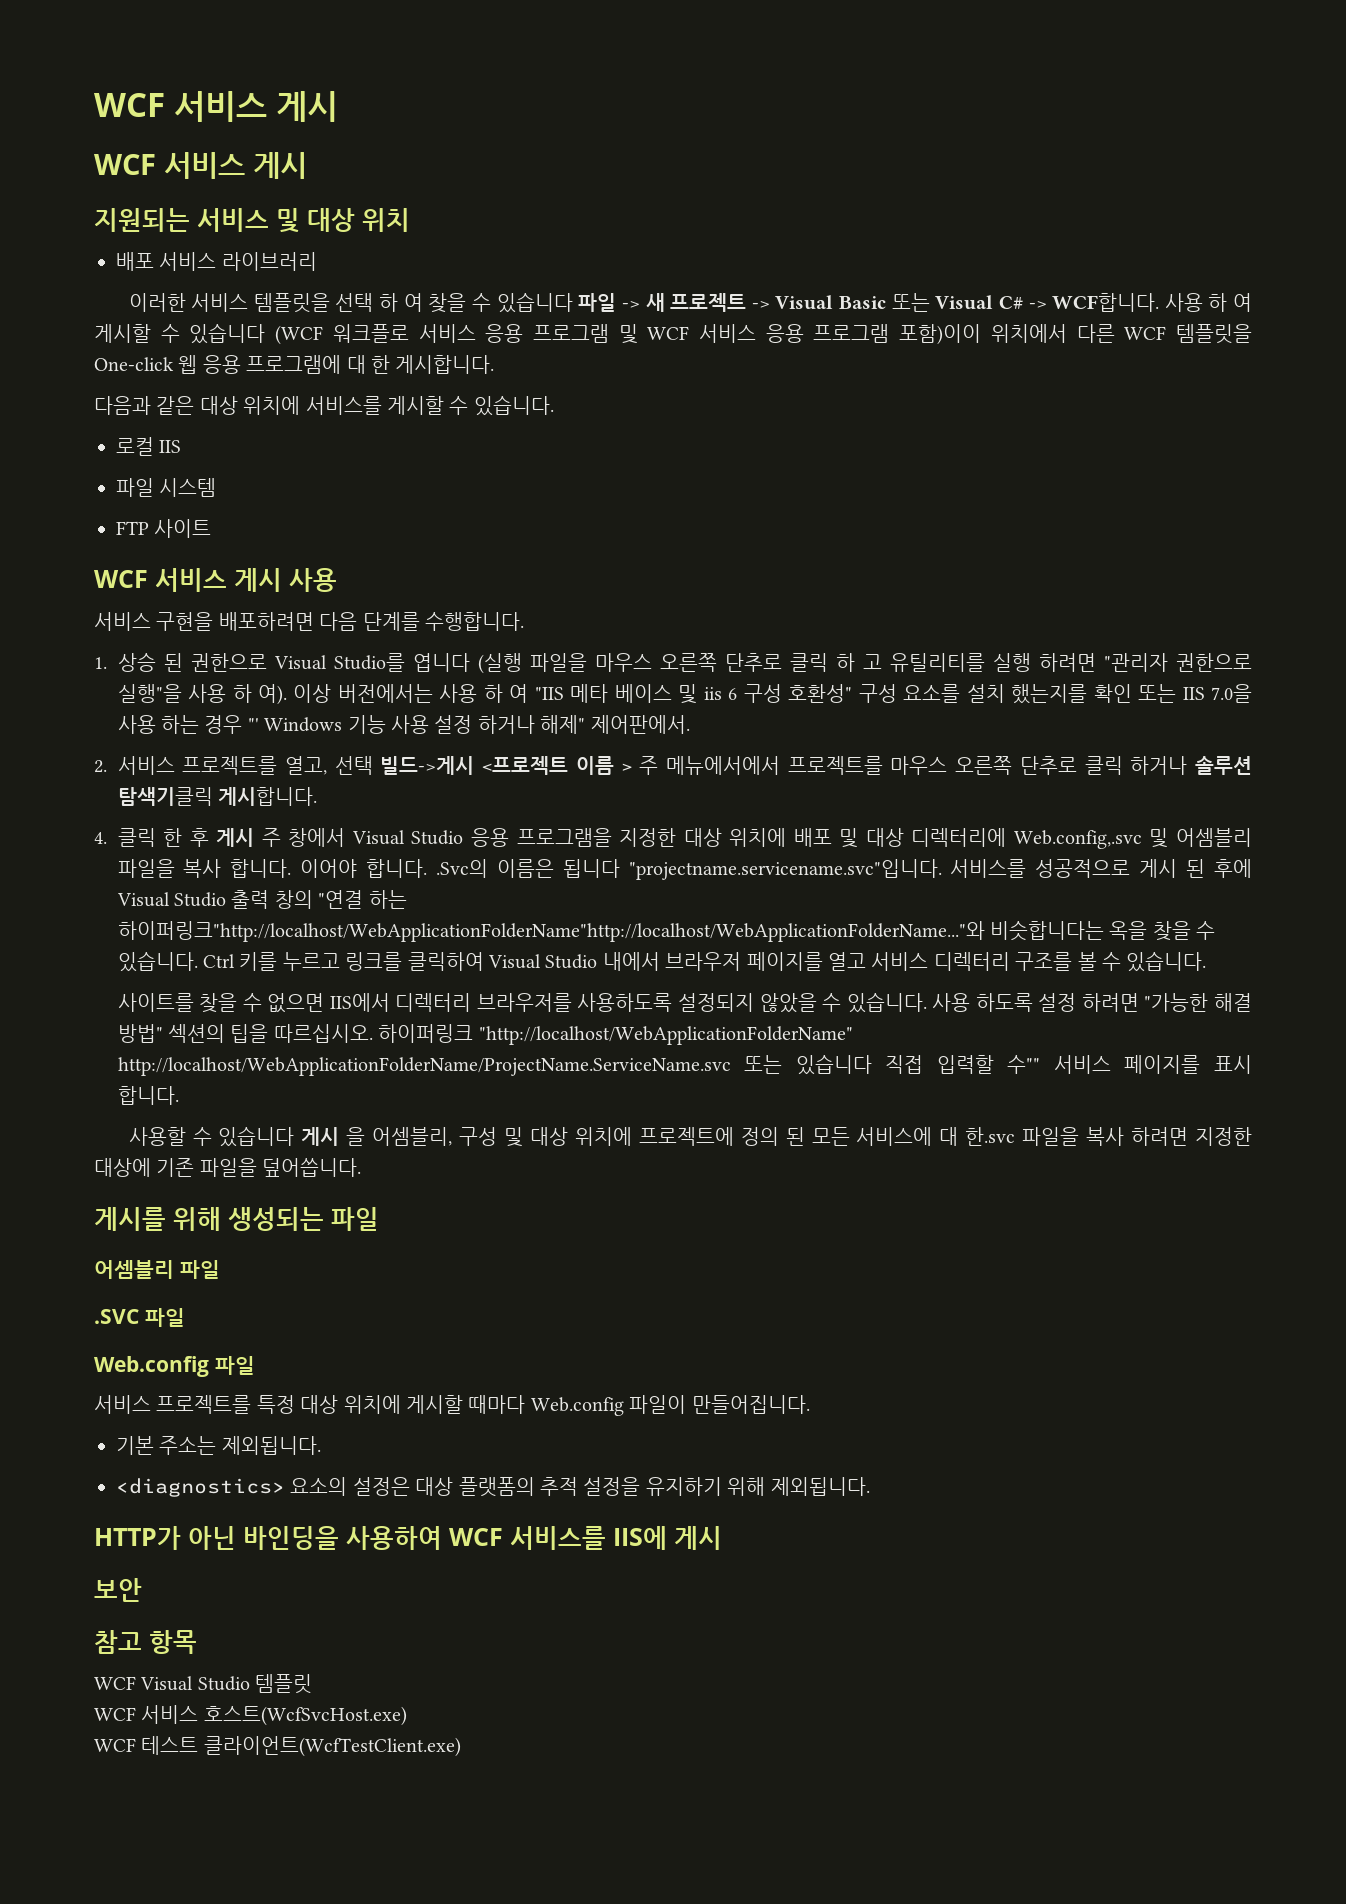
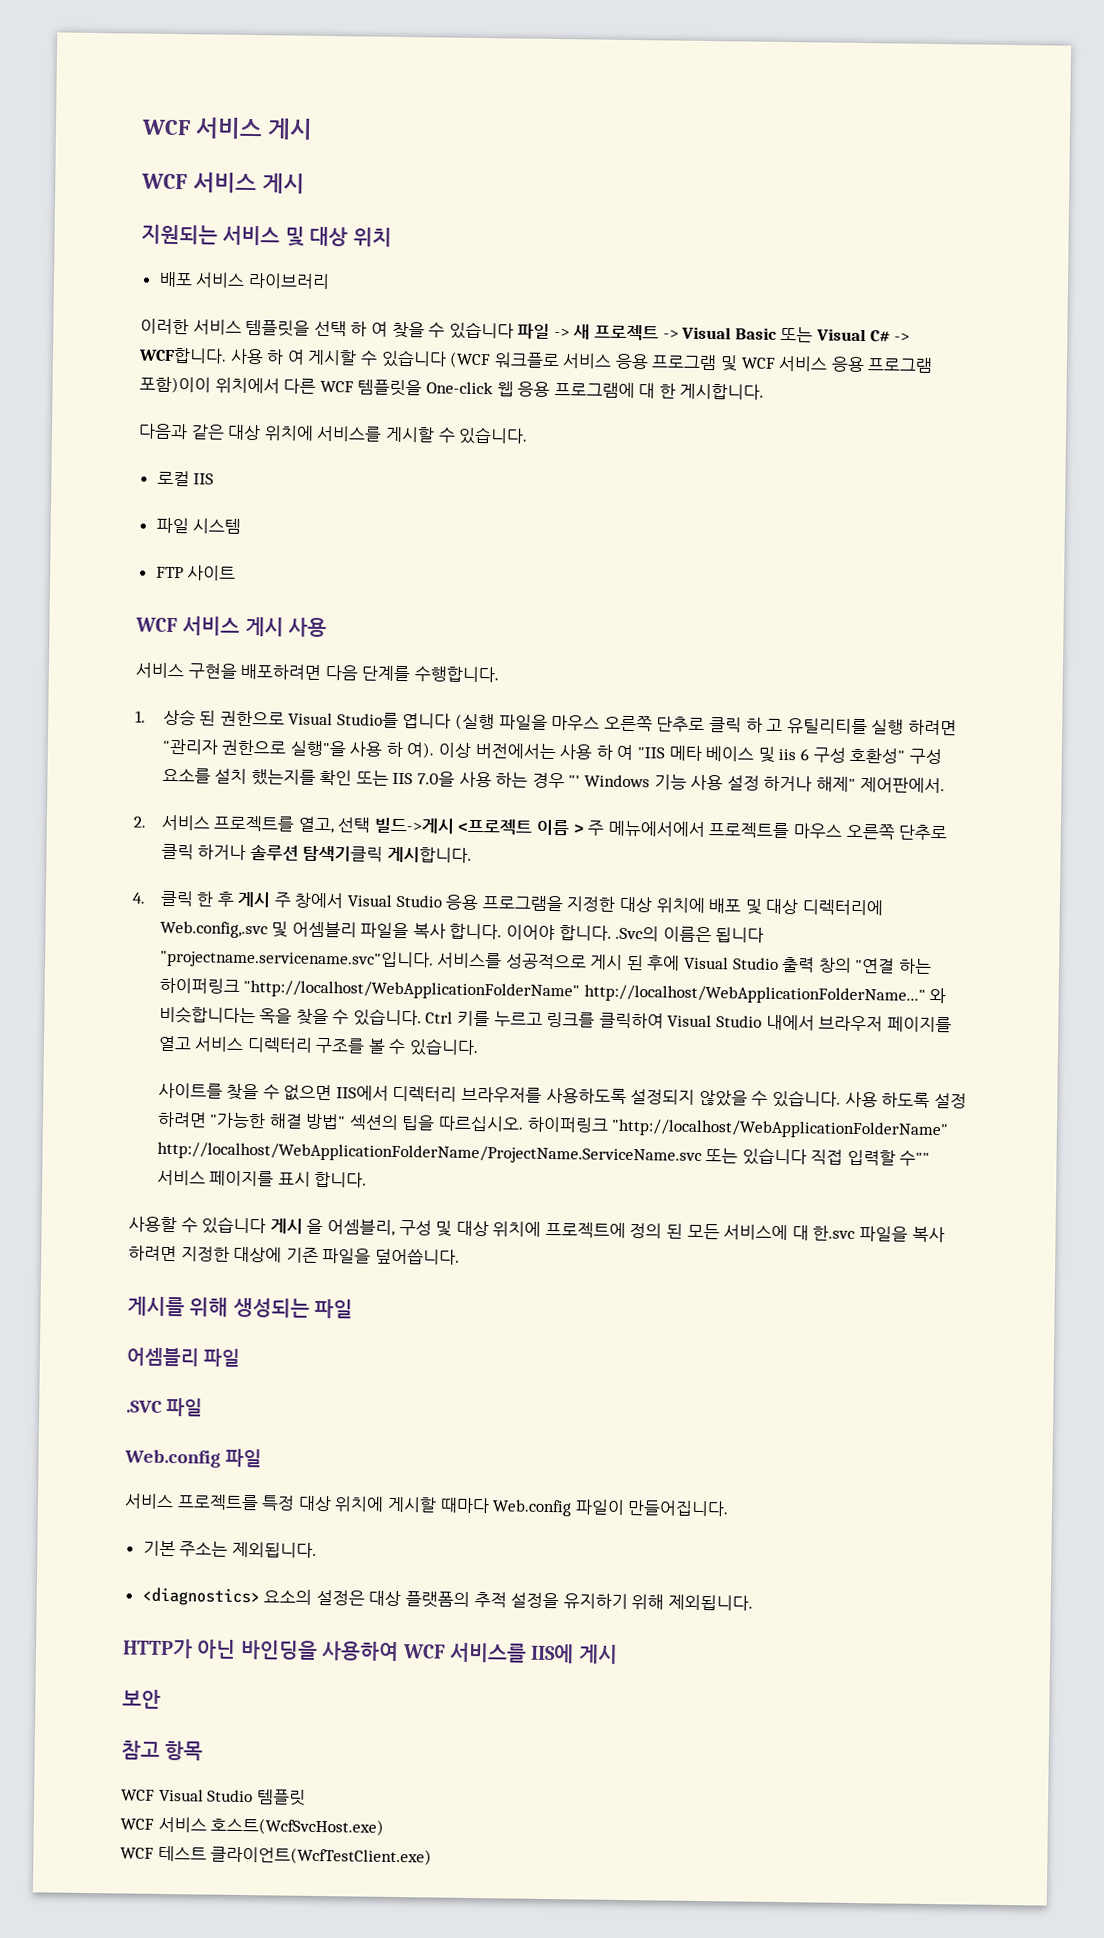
[117,921,985,942] 하이퍼링크"http://localhost/WebApplicationFolderName"http://localhost/WebApplicationFolderName..."와 -> [158,977,947,1005] 하이퍼링크 "http://localhost/WebApplicationFolderName" http://localhost/WebApplicationFolderName..." 와

